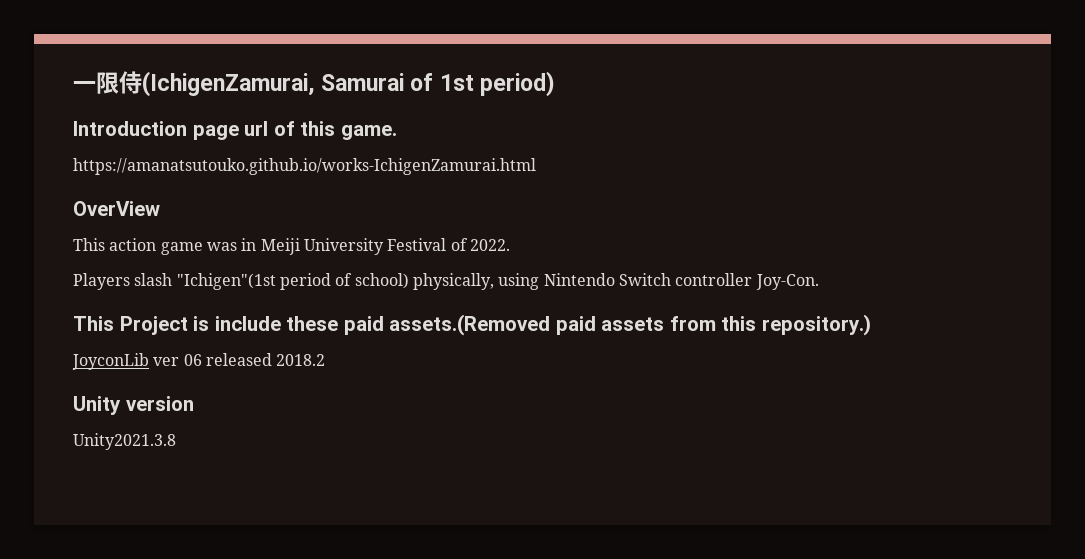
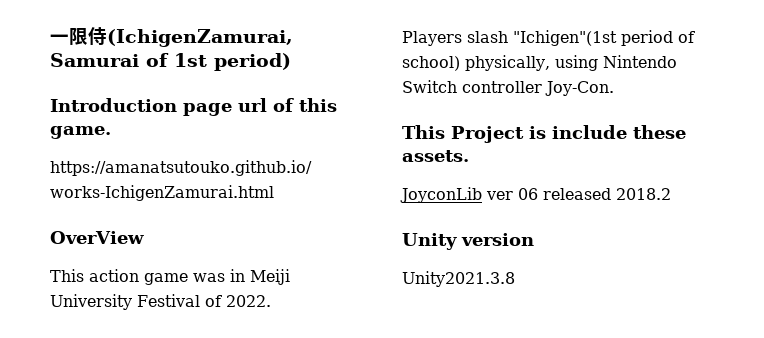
[343,314,871,336] paid assets.(Removed paid assets from this repository.) -> [402,150,469,162] assets.

